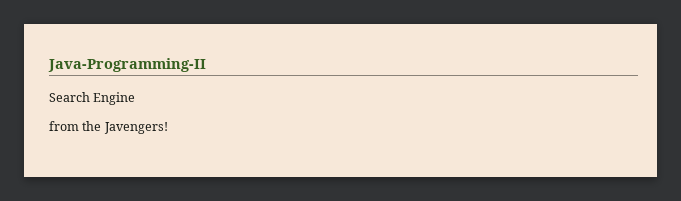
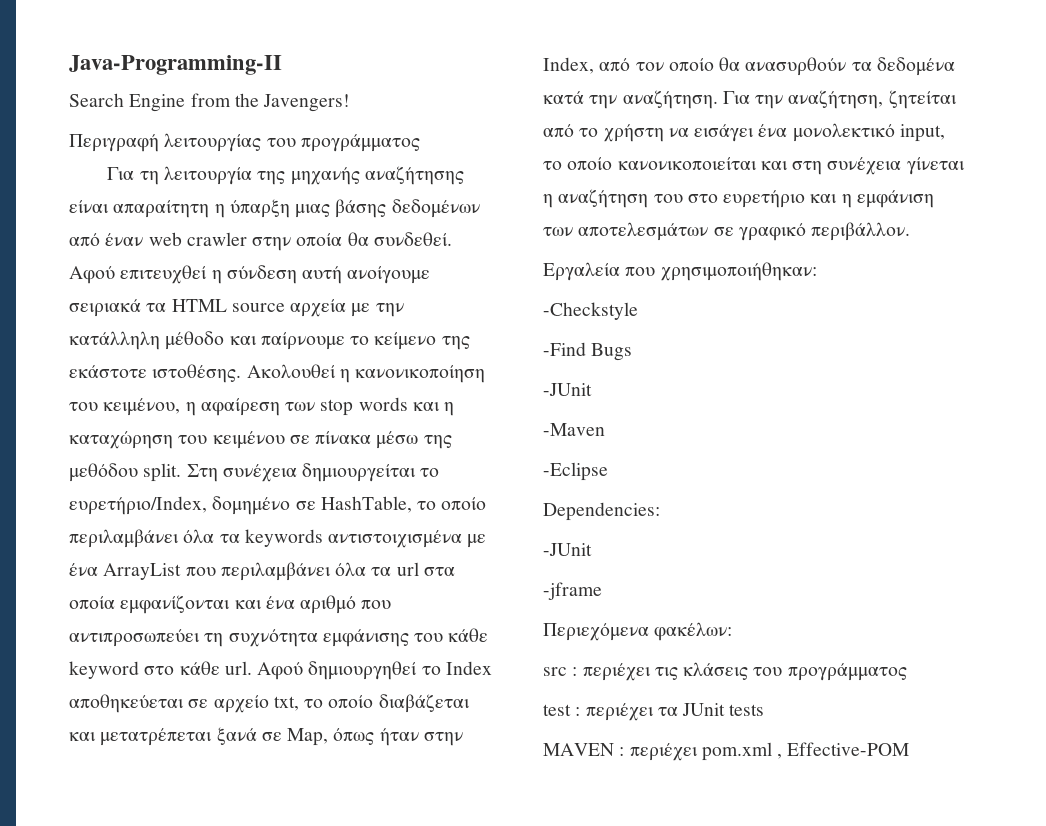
(136, 98) // -> (186, 103) none
(168, 128) none -> [69,133,420,152] [107,166,464,185] [69,199,480,218] [69,232,452,251] [69,265,431,284] [69,299,404,317] [69,331,470,350] [69,364,486,383] [69,397,455,416] [69,431,452,449] [69,463,440,482] [69,496,487,515] [69,529,487,548] [69,562,455,581] [69,595,392,614] [69,628,489,647] [69,661,492,680] [69,694,470,713] [69,727,463,746] [543,57,955,76] [543,90,957,109] [543,123,945,142] [543,157,965,175] [543,189,934,208] [543,222,911,241] [543,262,817,281] [543,302,638,320] [543,342,633,361] [543,383,592,396] [543,423,605,436] [543,462,608,481] [543,502,660,521] [543,543,592,556] [543,582,602,600] [543,622,733,641] [543,662,907,681] [543,703,765,721] [543,742,910,761] // Περιγραφή λειτουργίας του προγράμματος // Για τη λειτουργία της μηχανής αναζήτησης είναι απαραίτητη η ύπαρξη μιας βάσης δεδομένων από έναν web crawler στην οποία θα συνδεθεί. Αφού επιτευχθεί η σύνδεση αυτή ανοίγουμε σειριακά τα HTML source αρχεία με την κατάλληλη μέθοδο και παίρνουμε το κείμενο της εκάστοτε ιστοθέσης. Ακολουθεί η κανονικοποίηση του κειμένου, η αφαίρεση των stop words και η καταχώρηση του κειμένου σε πίνακα μέσω της μεθόδου split. Στη συνέχεια δημιουργείται το ευρετήριο/Index, δομημένο σε HashTable, το οποίο περιλαμβάνει όλα τα keywords αντιστοιχισμένα με ένα ArrayList που περιλαμβάνει όλα τα url στα οποία εμφανίζονται και ένα αριθμό που αντιπροσωπεύει τη συχνότητα εμφάνισης του κάθε keyword στο κάθε url. Αφού δημιουργηθεί το Index αποθηκεύεται σε αρχείο txt, το οποίο διαβάζεται και μετατρέπεται ξανά σε Map, όπως ήταν στην Index, από τον οποίο θα ανασυρθούν τα δεδομένα κατά την αναζήτηση. Για την αναζήτηση, ζητείται από το χρήστη να εισάγει ένα μονολεκτικό input, το οποίο κανονικοποιείται και στη συνέχεια γίνεται η αναζήτηση του στο ευρετήριο και η εμφάνιση των αποτελεσμάτων σε γραφικό περιβάλλον. // Εργαλεία που χρησιμοποιήθηκαν: // -Checkstyle // -Find Bugs // -JUnit // -Maven // -Eclipse // Dependencies: // -JUnit // -jframe // Περιεχόμενα φακέλων: // src : περιέχει τις κλάσεις του προγράμματος // test : περιέχει τα JUnit tests // MAVEN : περιέχει pom.xml , Effective-POM

